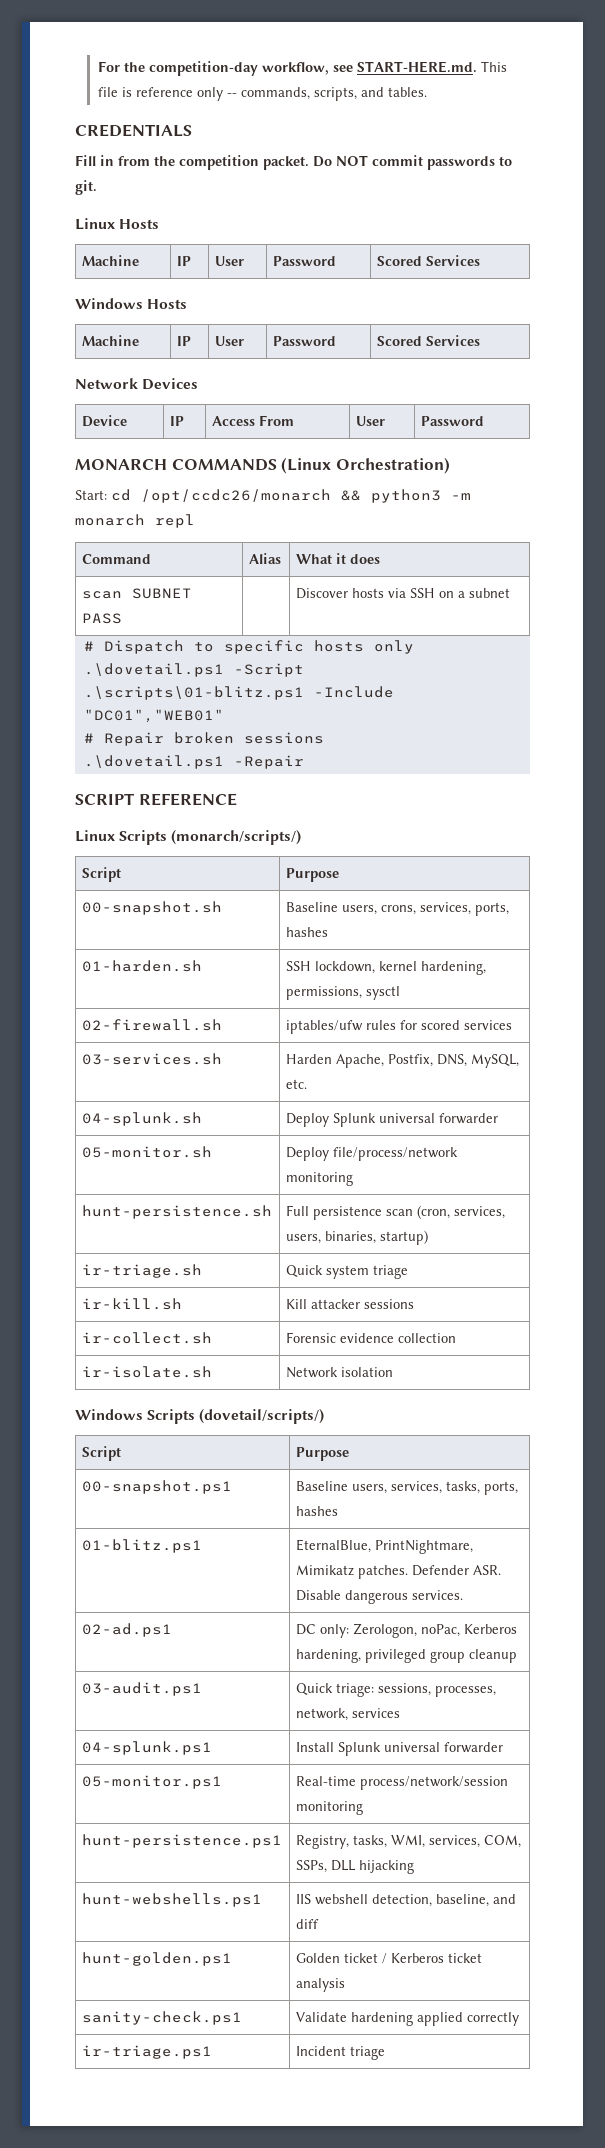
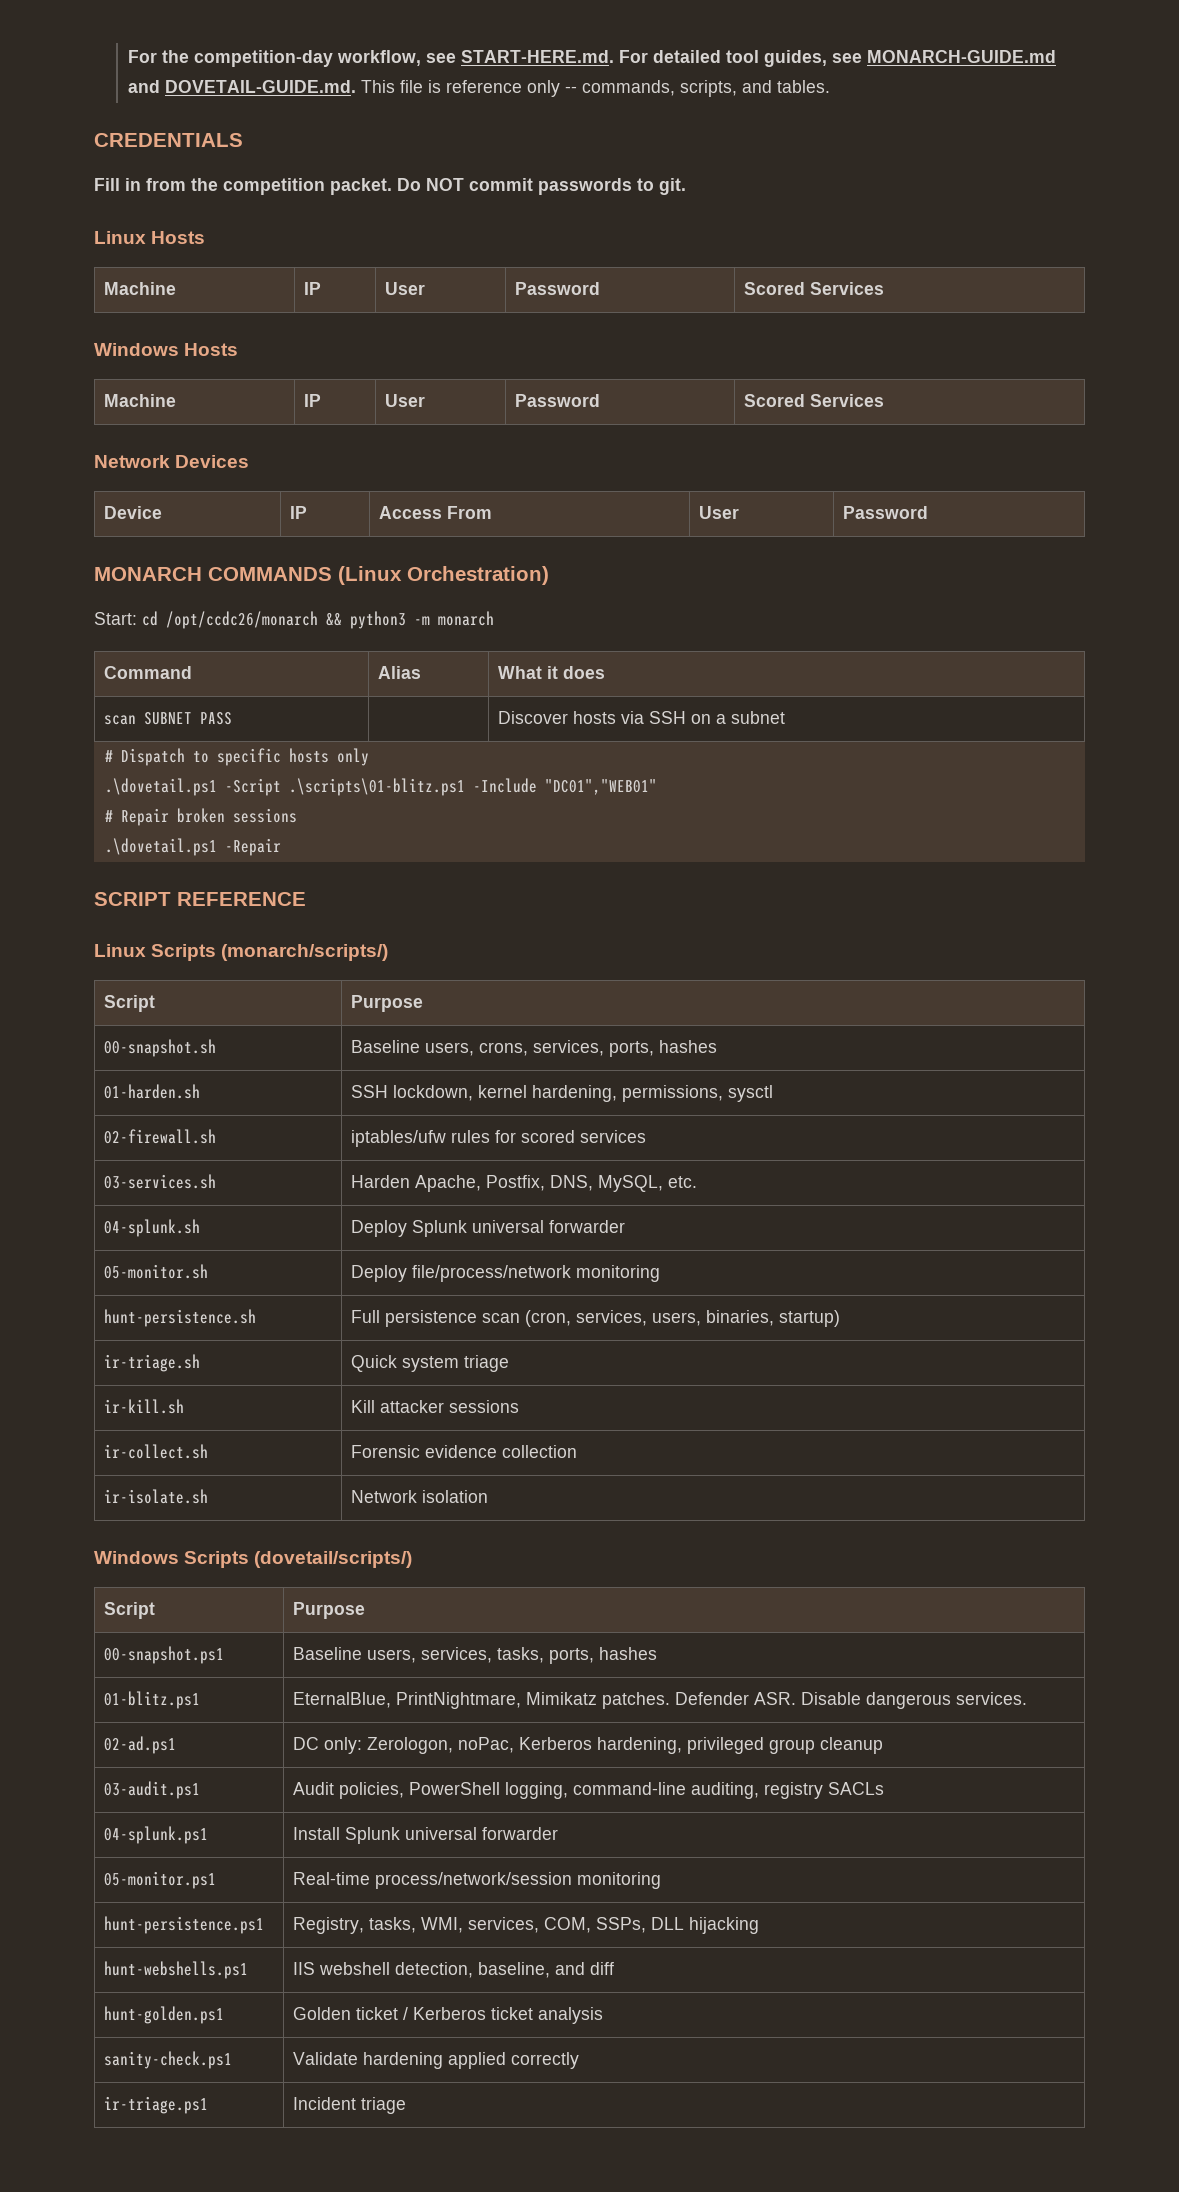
(477, 67) none -> [618,50,1056,67] [127,80,356,93] For detailed tool guides, see MONARCH-GUIDE.md and DOVETAIL-GUIDE.md.
[155,514,195,528] repl -> (494, 618) none
[295,1683,496,1697] [295,1708,400,1721] Quick triage: sessions, processes, network, services -> [292,1782,884,1799] Audit policies, PowerShell logging, command-line auditing, registry SACLs

